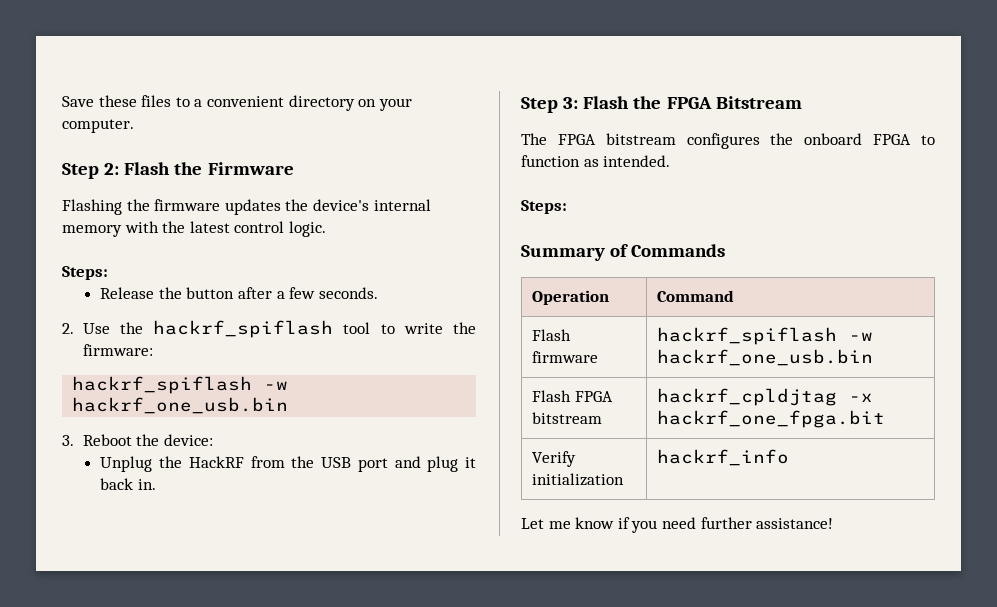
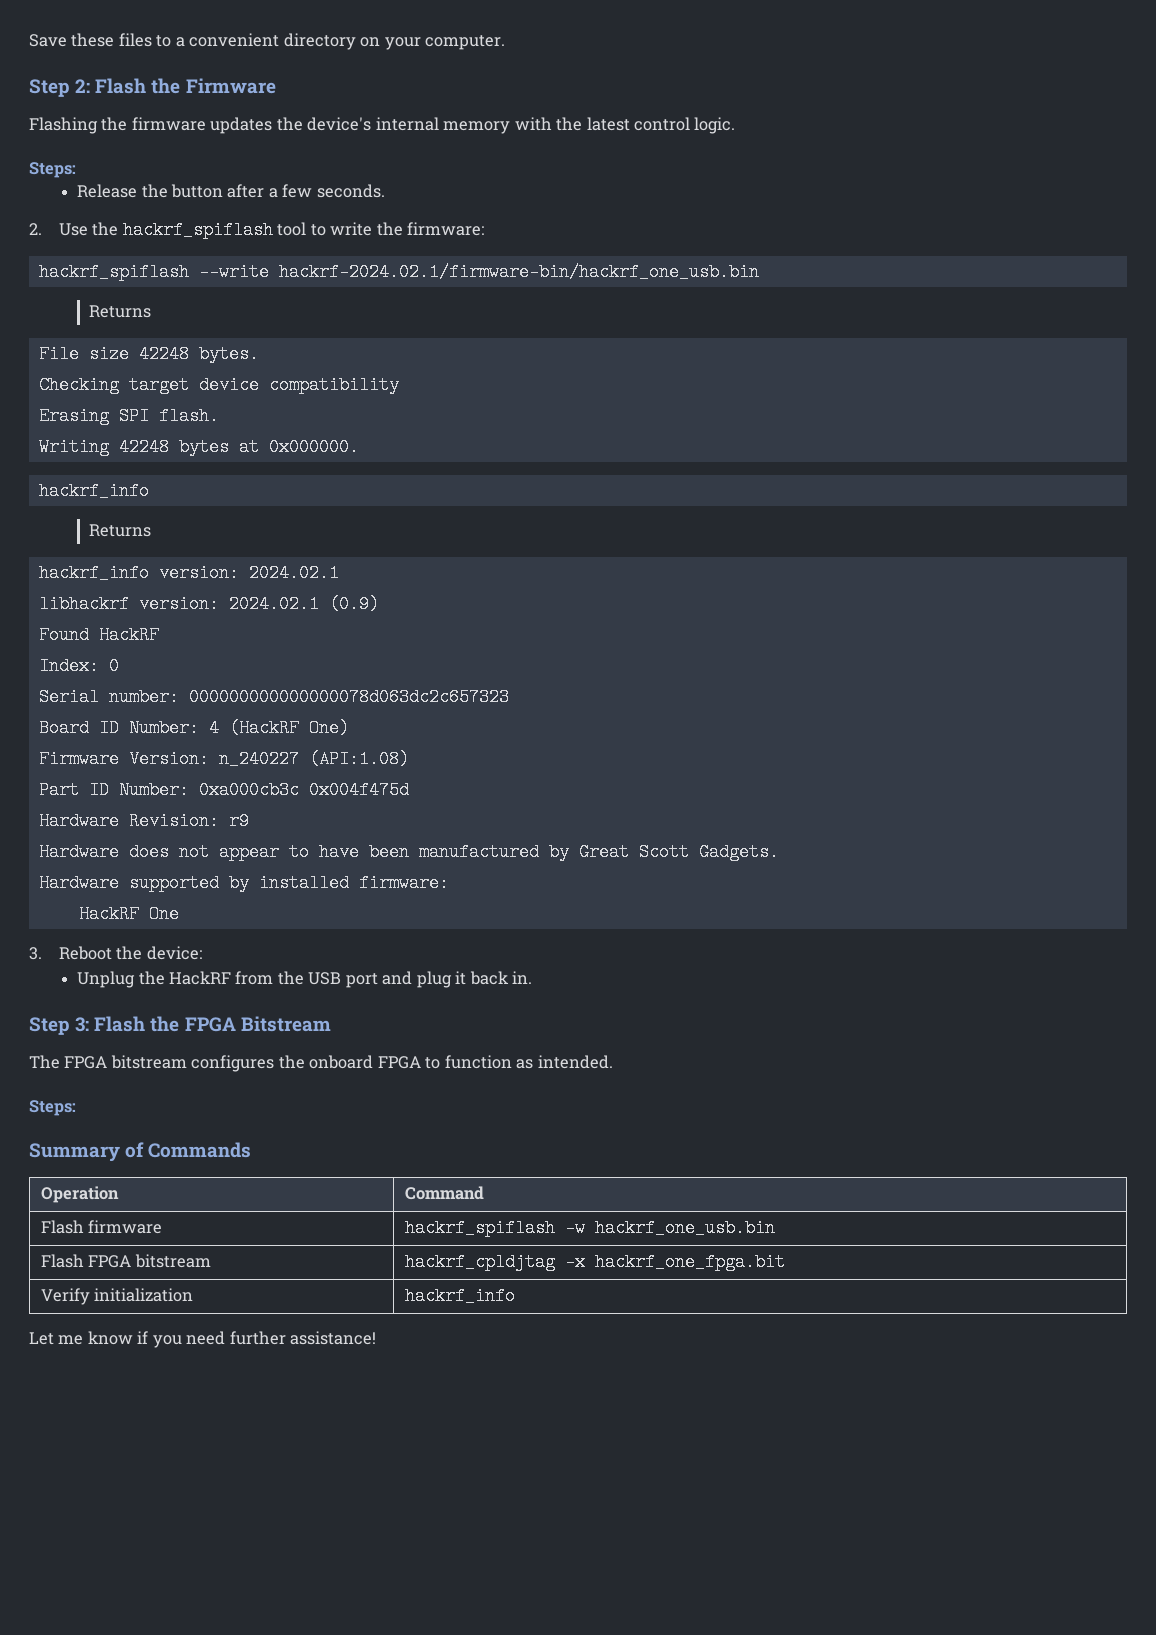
[264,381,289,390] [72,397,289,414] -w hackrf_one_usb.bin -> [198,263,759,281] [88,305,151,318] [38,345,259,363] [38,376,399,394] [38,407,219,425] [38,438,359,456] [38,482,149,500] [88,524,151,537] [38,564,339,582] [38,595,379,613] [38,626,159,644] [38,657,119,675] [38,688,509,706] [38,719,349,737] [38,750,409,768] [38,781,409,799] [38,812,249,830] [38,843,779,861] [38,874,449,892] [78,905,179,923] --write hackrf-2024.02.1/firmware-bin/hackrf_one_usb.bin // Returns // File size 42248 bytes. // Checking target device compatibility // Erasing SPI flash. // Writing 42248 bytes at 0x000000. // hackrf_info // Returns // hackrf_info version: 2024.02.1 // libhackrf version: 2024.02.1 (0.9) // Found HackRF // Index: 0 // Serial number: 000000000000000078d063dc2c657323 // Board ID Number: 4 (HackRF One) // Firmware Version: n_240227 (API:1.08) // Part ID Number: 0xa000cb3c 0x004f475d // Hardware Revision: r9 // Hardware does not appear to have been manufactured by Great Scott Gadgets. // Hardware supported by installed firmware: // HackRF One

